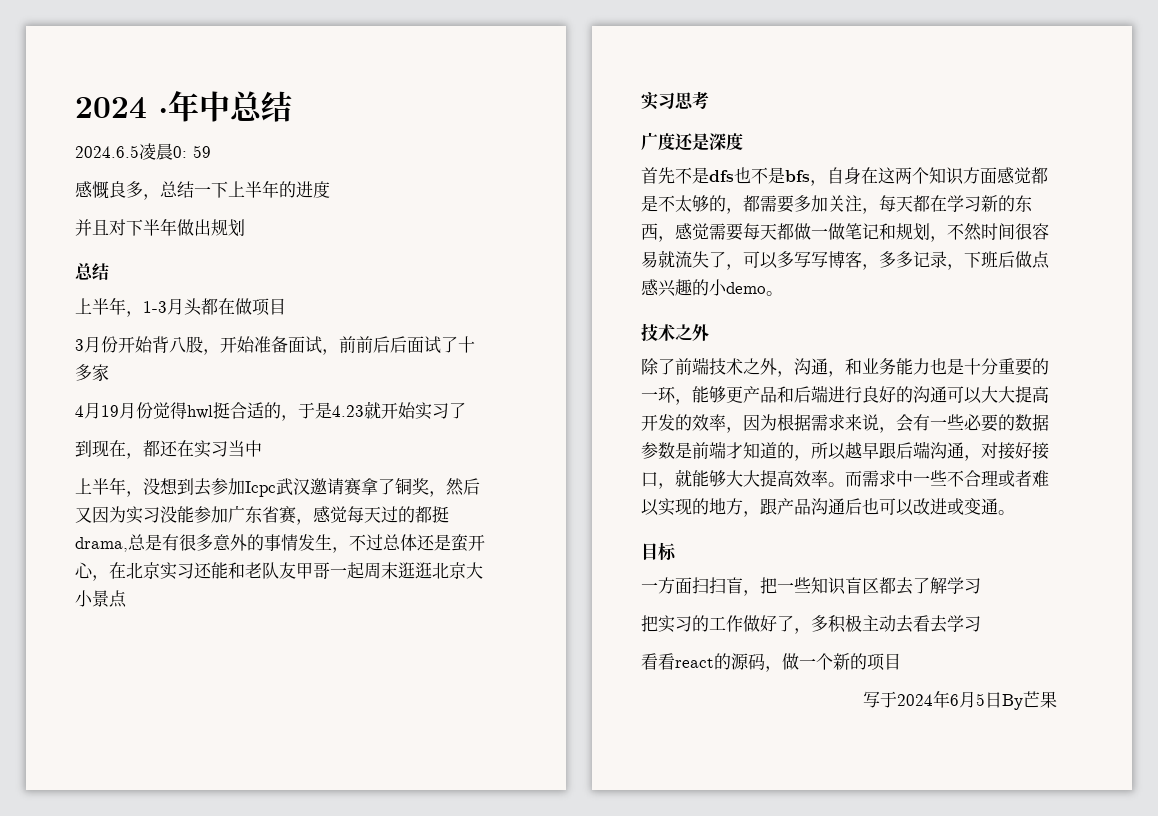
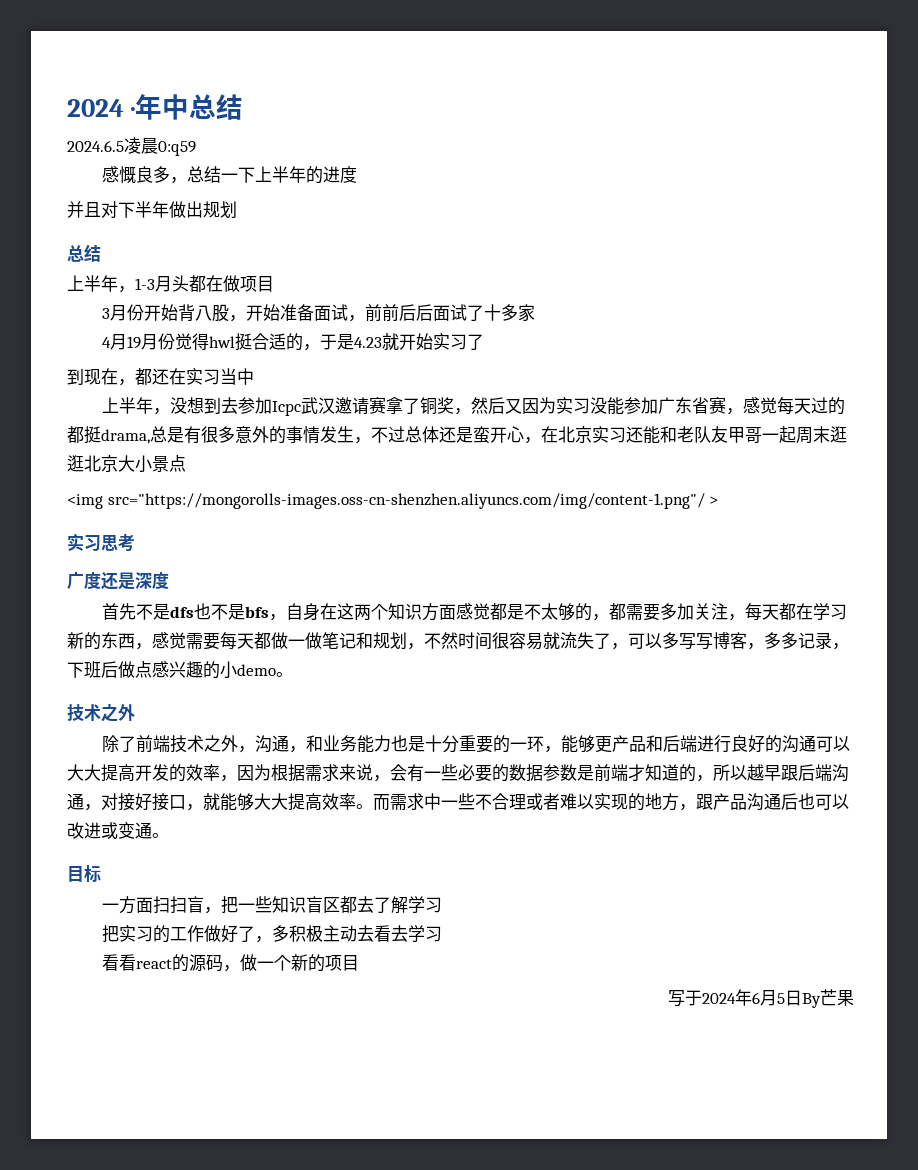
[173,145,211,158] 0: 59 -> [158,141,196,156] 0:q59
(127, 599) none -> [67,493,719,509] // <img src="https://mongorolls-images.oss-cn-shenzhen.aliyuncs.com/img/content-1.png"/ >

